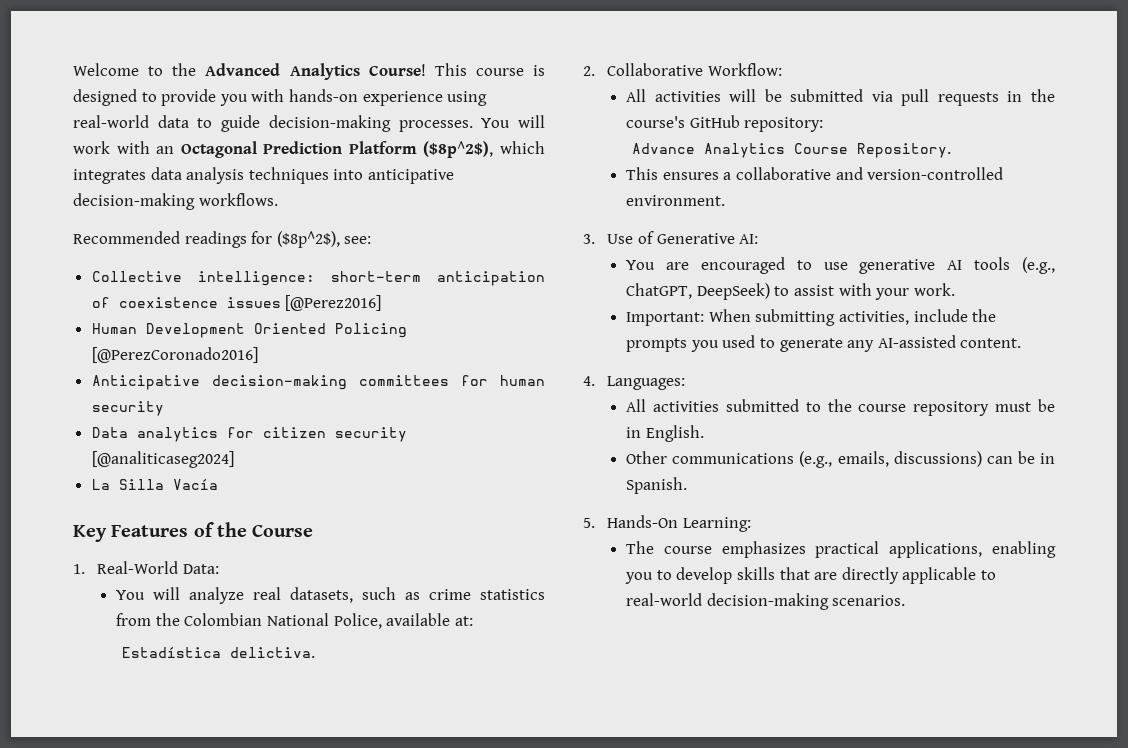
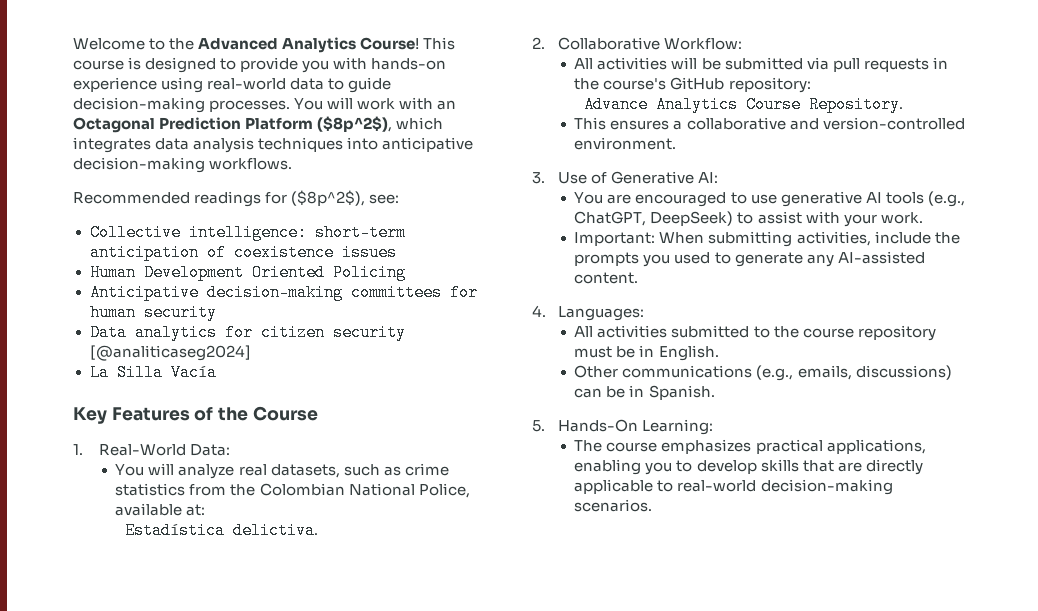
[285,295,382,311] [@Perez2016] -> (397, 252) none
[91,347,258,363] [@PerezCoronado2016] -> (406, 272) none

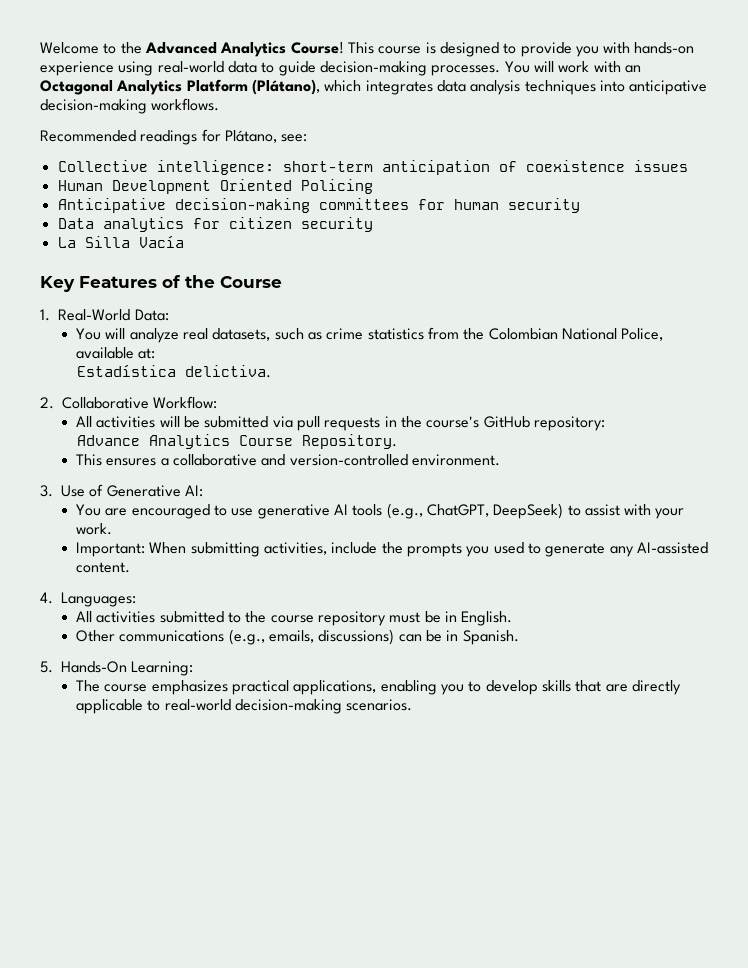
[159,116,393,132] Prediction Platform ($8p^2$), -> [116,79,320,95] Analytics Platform (Plátano),
[291,190,366,206] ($8p^2$), -> [224,130,277,143] Plátano,
[89,345,251,361] [@analiticaseg2024] -> (373, 224) none

